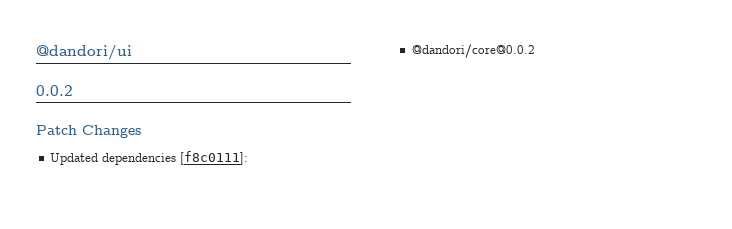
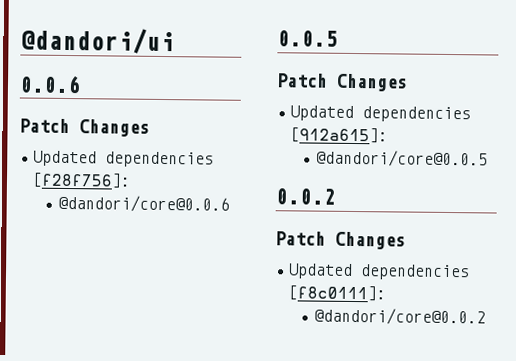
(132, 52) none -> [19,75,81,94] [19,118,150,137] [33,150,215,168] [32,172,132,189] [57,194,230,213] [277,30,338,47] [276,73,408,92] [290,105,472,123] [290,127,389,144] [315,149,488,168] // 0.0.6 // Patch Changes // Updated dependencies [f28f756]: // @dandori/core@0.0.6 // 0.0.5 // Patch Changes // Updated dependencies [912a615]: // @dandori/core@0.0.5

